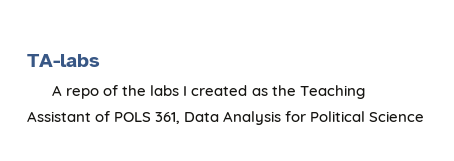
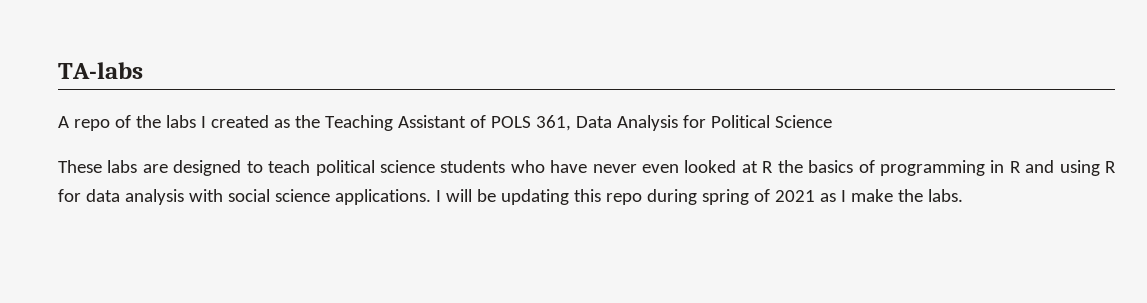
(425, 116) none -> [58,160,1116,176] [58,189,963,205] // These labs are designed to teach political science students who have never even looked at R the basics of programming in R and using R for data analysis with social science applications. I will be updating this repo during spring of 2021 as I make the labs.

